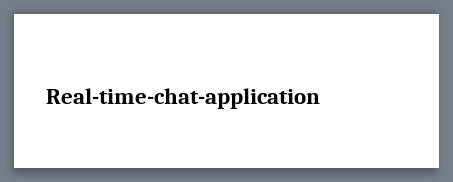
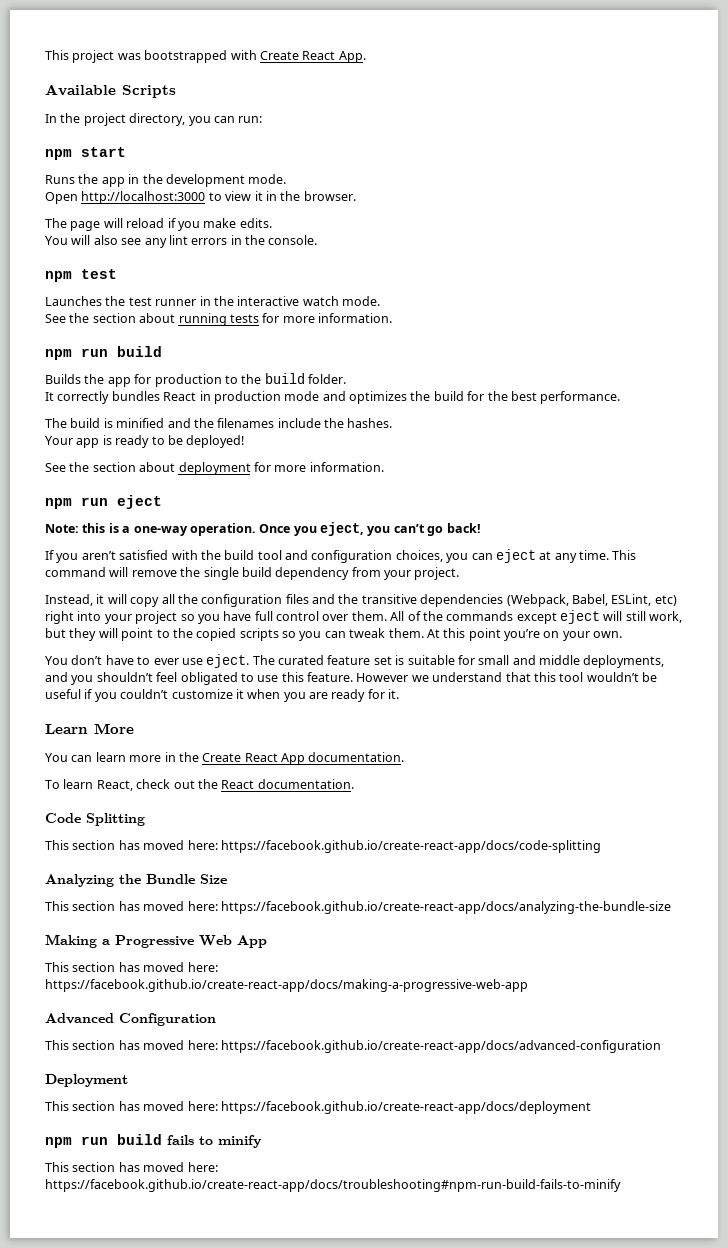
[46,88,320,109] Real-time-chat-application -> [45,50,366,63] [45,84,176,98] [45,113,263,126] [45,147,126,160] [45,174,287,187] [45,191,356,204] [45,218,272,231] [45,235,318,248] [45,269,117,282] [45,296,380,306] [45,313,392,326] [45,346,162,360] [45,373,346,387] [45,391,621,404] [45,418,393,428] [45,435,245,448] [45,462,384,475] [45,495,162,509] [45,522,481,536] [45,549,637,563] [45,567,460,580] [45,594,677,607] [45,610,683,624] [45,628,623,641] [45,654,665,668] [45,672,657,685] [45,689,400,702] [45,723,134,734] [45,752,405,765] [45,779,354,791] [45,813,145,826] [45,840,601,853] [45,874,227,887] [45,901,671,914] [45,934,267,948] [45,962,218,972] [45,979,528,992] [45,1013,216,1026] [45,1040,661,1053] [45,1074,128,1087] [45,1101,591,1114] [45,1134,262,1148] [45,1162,218,1172] [45,1179,621,1192] This project was bootstrapped with Create React App. // Available Scripts // In the project directory, you can run: // npm start // Runs the app in the development mode. // Open http://localhost:3000 to view it in the browser. // The page will reload if you make edits. // You will also see any lint errors in the console. // npm test // Launches the test runner in the interactive watch mode. // See the section about running tests for more information. // npm run build // Builds the app for production to the build folder. // It correctly bundles React in production mode and optimizes the build for the best performance. // The build is minified and the filenames include the hashes. // Your app is ready to be deployed! // See the section about deployment for more information. // npm run eject // Note: this is a one-way operation. Once you eject, you can’t go back! // If you aren’t satisfied with the build tool and configuration choices, you can eject at any time. This command will remove the single build dependency from your project. // Instead, it will copy all the configuration files and the transitive dependencies (Webpack, Babel, ESLint, etc) right into your project so you have full control over them. All of the commands except eject will still work, but they will point to the copied scripts so you can tweak them. At this point you’re on your own. // You don’t have to ever use eject. The curated feature set is suitable for small and middle deployments, and you shouldn’t feel obligated to use this feature. However we understand that this tool wouldn’t be useful if you couldn’t customize it when you are ready for it. // Learn More // You can learn more in the Create React App documentation. // To learn React, check out the React documentation. // Code Splitting // This section has moved here: https://facebook.github.io/create-react-app/docs/code-splitting // Analyzing the Bundle Size // This section has moved here: https://facebook.github.io/create-react-app/docs/analyzing-the-bundle-size // Making a Progressive Web App // This section has moved here: https://facebook.github.io/create-react-app/docs/making-a-progressive-web-app // Advanced Configuration // This section has moved here: https://facebook.github.io/create-react-app/docs/advanced-configuration // Deployment // This section has moved here: https://facebook.github.io/create-react-app/docs/deployment // npm run build fails to minify // This section has moved here: https://facebook.github.io/create-react-app/docs/troubleshooting#npm-run-build-fails-to-minify

